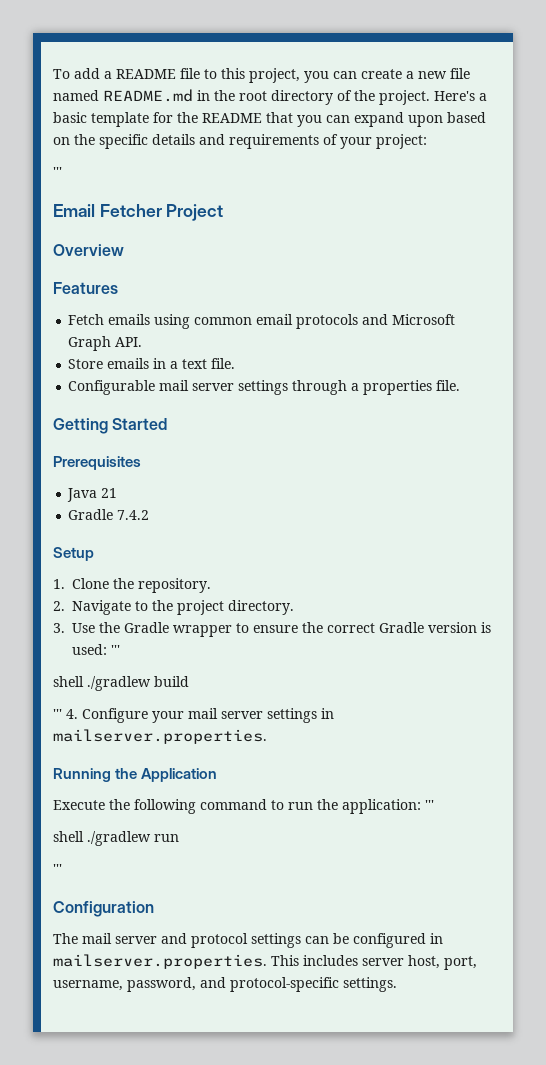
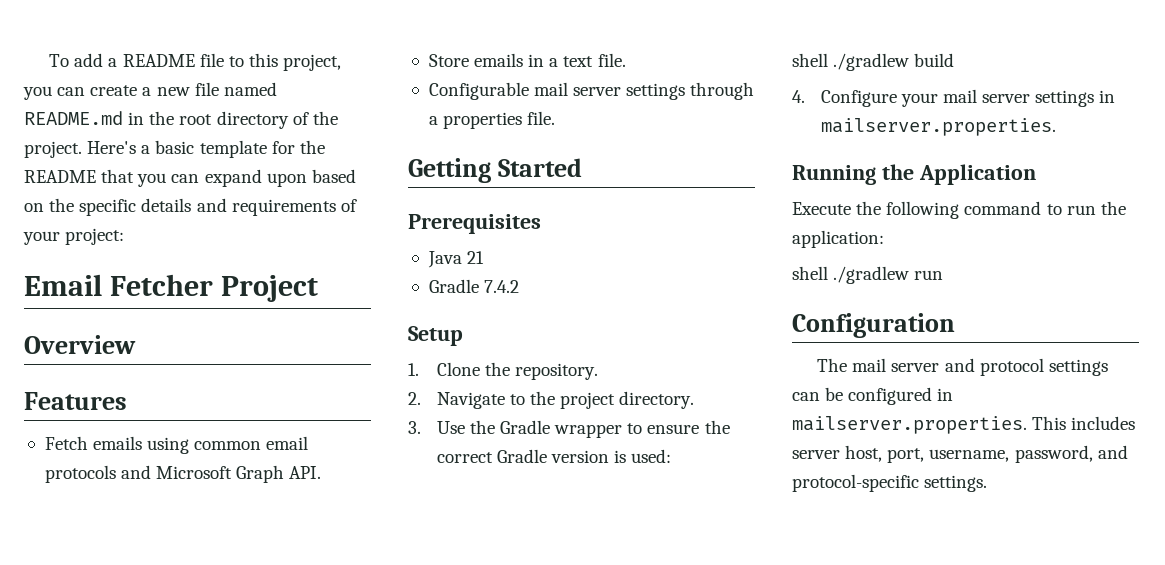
[53,167,62,177] // ''' -> (125, 236) none
[111,645,120,655] ''' -> (672, 456) none
[53,709,62,719] ''' -> (955, 60) none
[425,800,434,810] ''' -> (884, 239) none
[53,864,62,874] // ''' -> (944, 275) none

